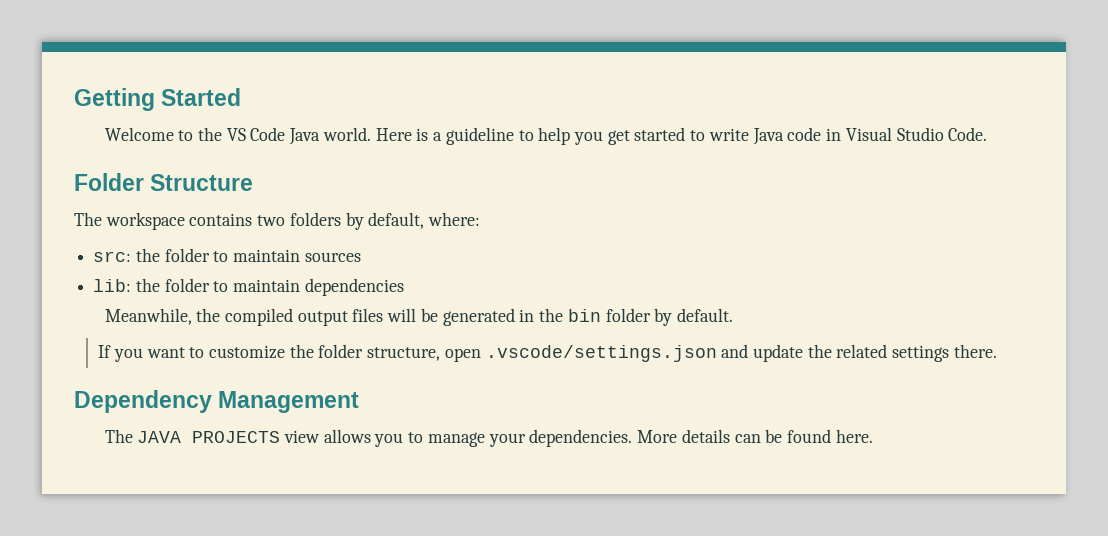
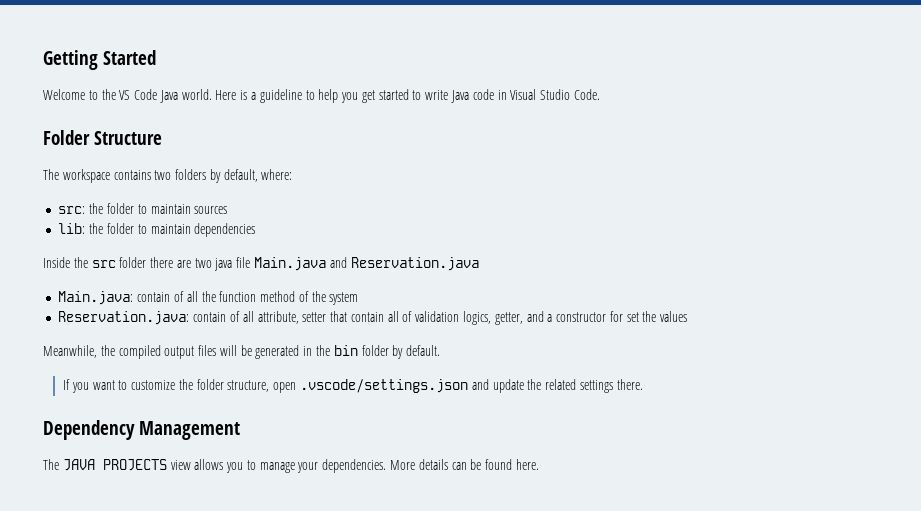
(404, 287) none -> [43,257,479,271] [58,291,359,305] [58,311,688,325] // Inside the src folder there are two java file Main.java and Reservation.java // Main.java: contain of all the function method of the system // Reservation.java: contain of all attribute, setter that contain all of validation logics, getter, and a constructor for set the values

